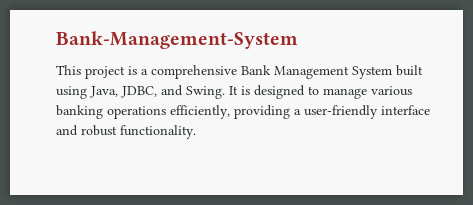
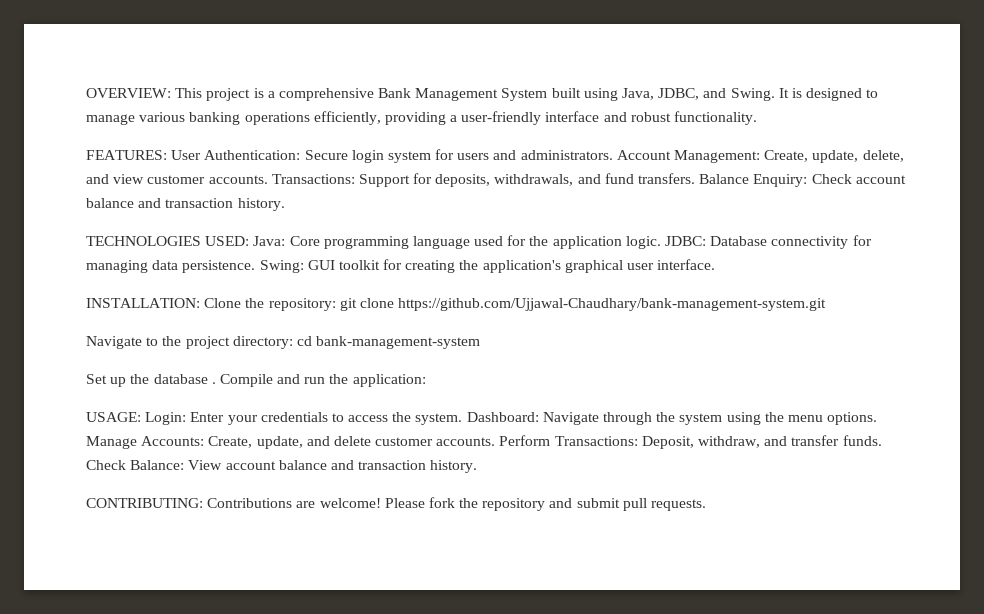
[56,31,298,49] Bank-Management-System // -> [86,88,171,98] OVERVIEW:
(196, 132) none -> [86,149,904,163] [86,173,906,187] [86,198,285,211] [86,235,872,249] [86,259,716,273] [86,298,827,311] [86,336,481,349] [86,374,426,387] [86,412,878,425] [86,435,882,449] [86,460,478,473] [86,497,707,511] // FEATURES: User Authentication: Secure login system for users and administrators. Account Management: Create, update, delete, and view customer accounts. Transactions: Support for deposits, withdrawals, and fund transfers. Balance Enquiry: Check account balance and transaction history. // TECHNOLOGIES USED: Java: Core programming language used for the application logic. JDBC: Database connectivity for managing data persistence. Swing: GUI toolkit for creating the application's graphical user interface. // INSTALLATION: Clone the repository: git clone https://github.com/Ujjawal-Chaudhary/bank-management-system.git // Navigate to the project directory: cd bank-management-system // Set up the database . Compile and run the application: // USAGE: Login: Enter your credentials to access the system. Dashboard: Navigate through the system using the menu options. Manage Accounts: Create, update, and delete customer accounts. Perform Transactions: Deposit, withdraw, and transfer funds. Check Balance: View account balance and transaction history. // CONTRIBUTING: Contributions are welcome! Please fork the repository and submit pull requests.

